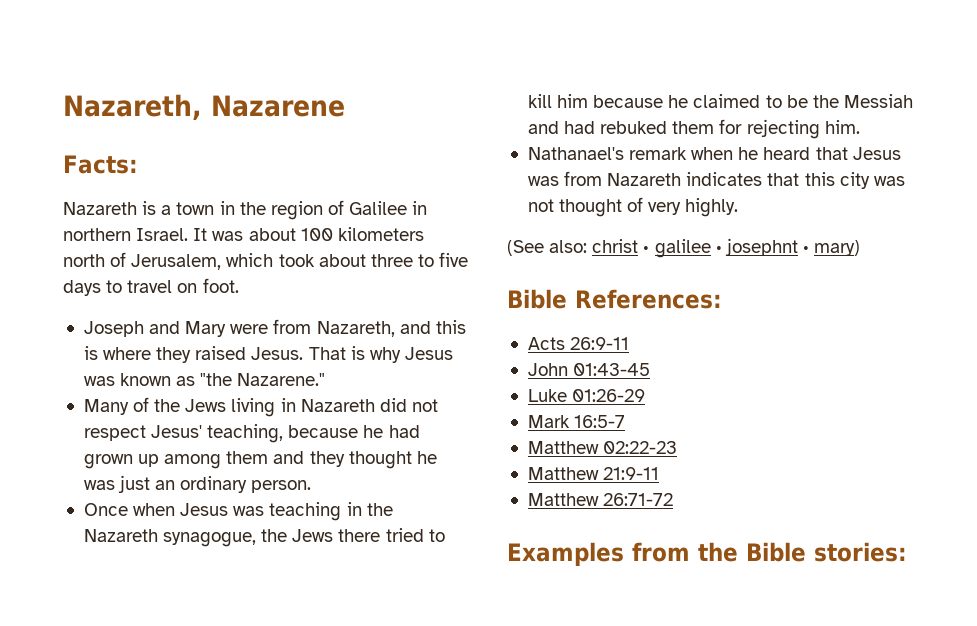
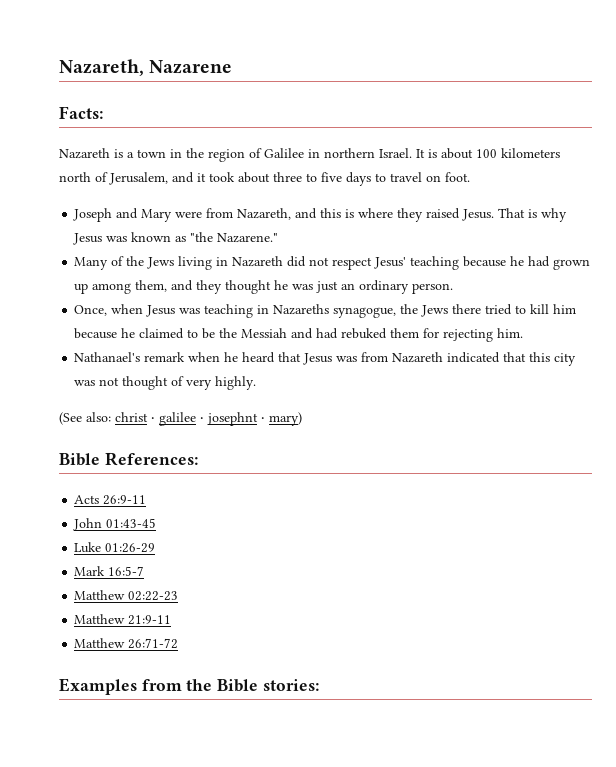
[212,231,244,241] was -> [428,149,437,158] is
[226,253,274,267] which -> [172,172,206,183] and it
[207,424,284,443] teaching, -> [410,256,460,270] teaching
[226,451,269,464] them -> [135,280,168,292] them,
[83,503,128,516] Once -> [74,305,108,316] Once,
[366,503,393,516] [83,529,158,542] the Nazareth -> [273,304,330,315] Nazareths
[686,172,763,186] indicates -> [447,352,501,363] indicated

